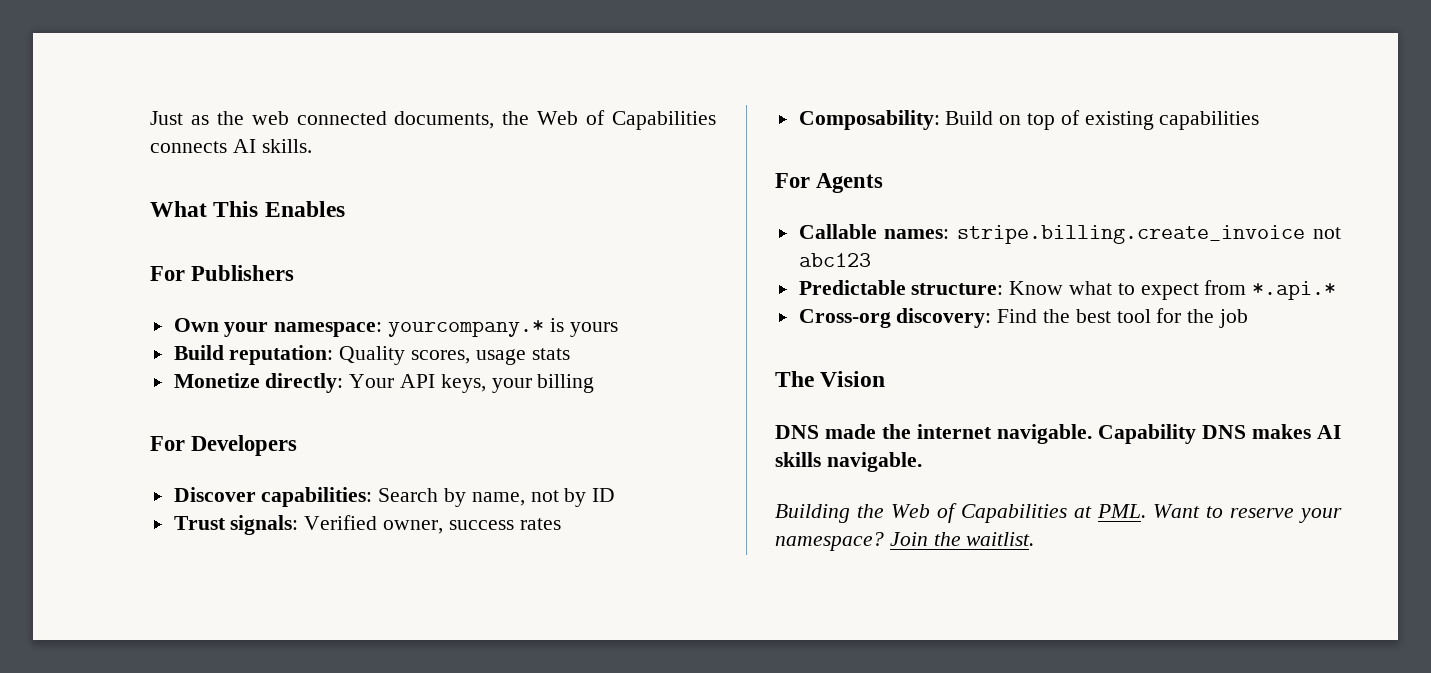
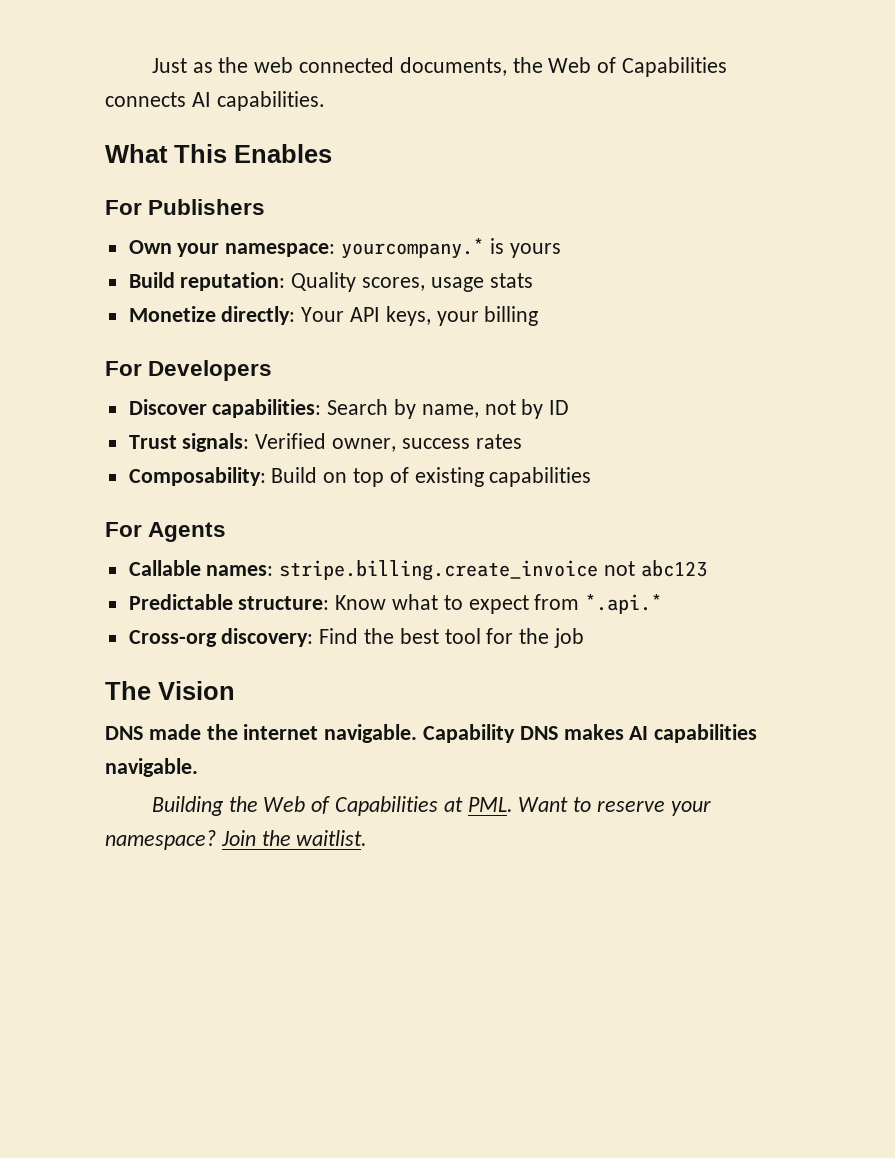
[261,139,312,153] skills. -> [216,91,325,111] capabilities.
[775,452,821,467] skills -> [654,724,758,743] capabilities

